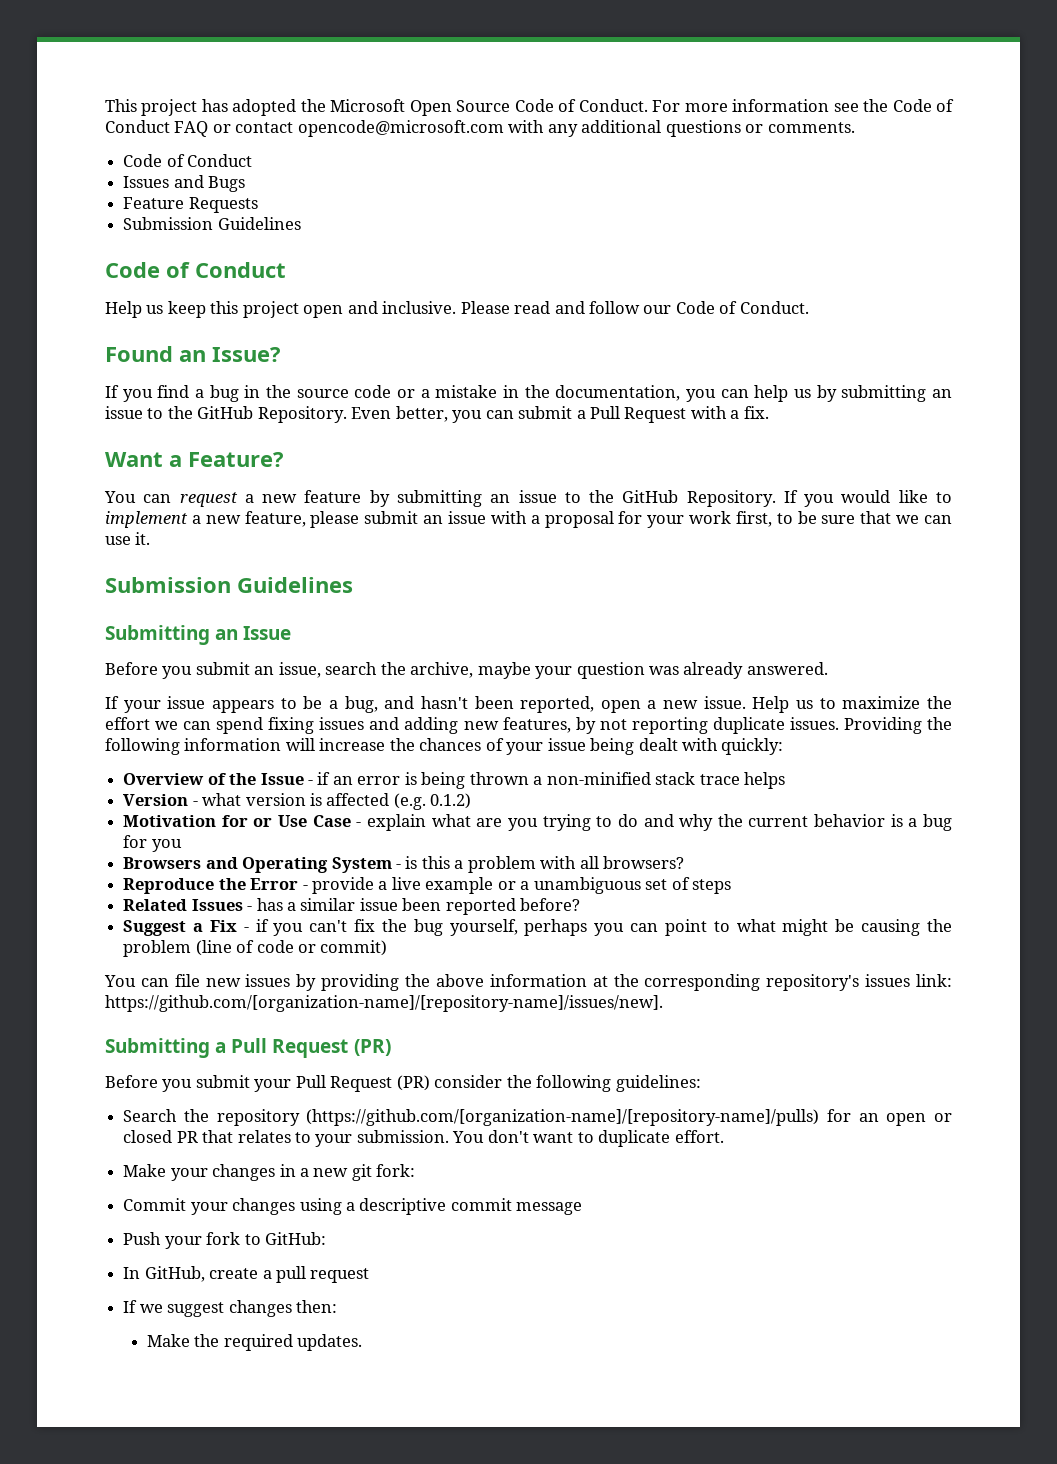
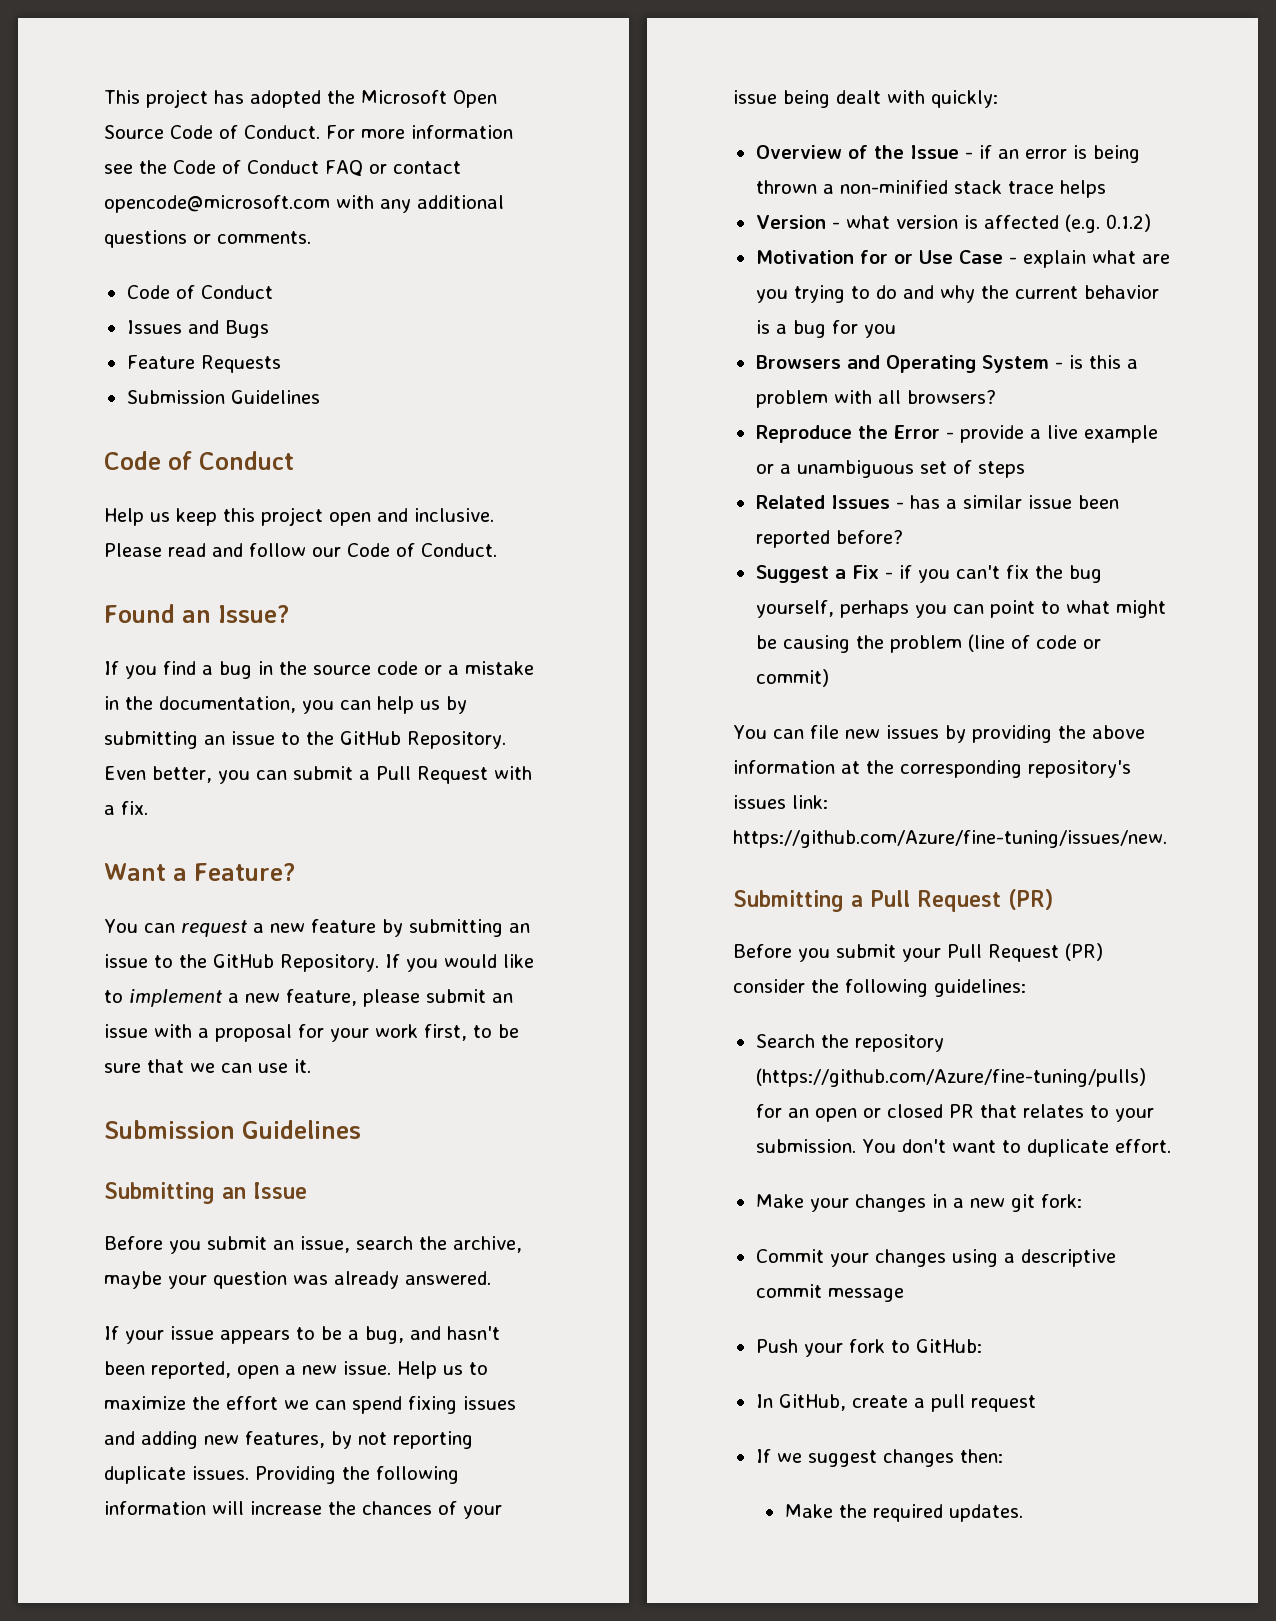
[105,995,663,1012] https://github.com/[organization-name]/[repository-name]/issues/new]. -> [733,830,1167,848] https://github.com/Azure/fine-tuning/issues/new.
[306,1109,820,1126] (https://github.com/[organization-name]/[repository-name]/pulls) -> [755,1068,1146,1087] (https://github.com/Azure/fine-tuning/pulls)

